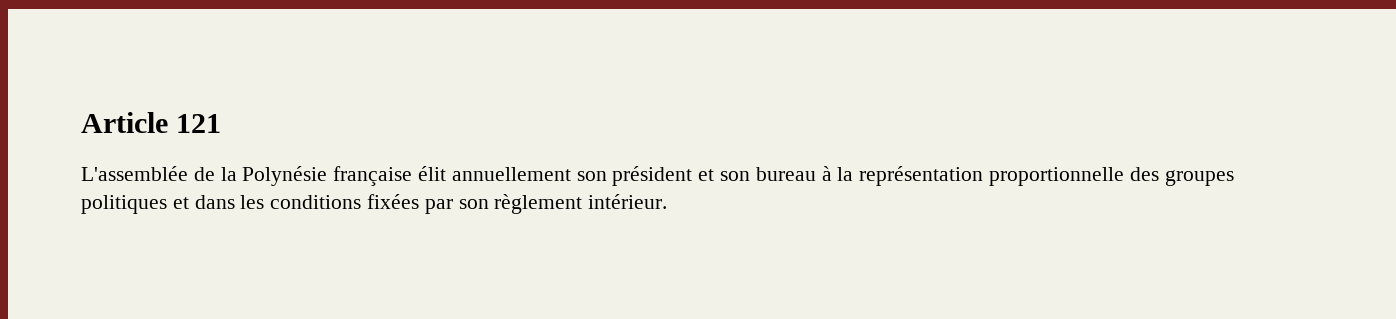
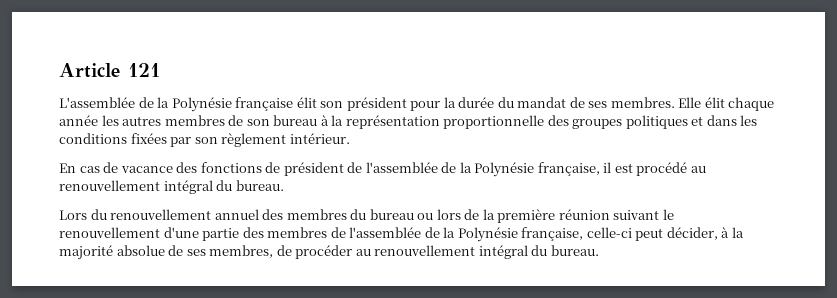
[451,167,571,181] annuellement -> (317, 102) none
[698,169,715,181] et -> [410,97,775,111] [59,115,244,126] pour la durée du mandat de ses membres. Elle élit chaque année les autres membres de
(668, 201) none -> [59,162,706,177] [59,180,284,194] [59,209,674,223] [59,227,744,242] [59,245,599,260] // En cas de vacance des fonctions de président de l'assemblée de la Polynésie française, il est procédé au renouvellement intégral du bureau. // Lors du renouvellement annuel des membres du bureau ou lors de la première réunion suivant le renouvellement d'une partie des membres de l'assemblée de la Polynésie française, celle-ci peut décider, à la majorité absolue de ses membres, de procéder au renouvellement intégral du bureau.

